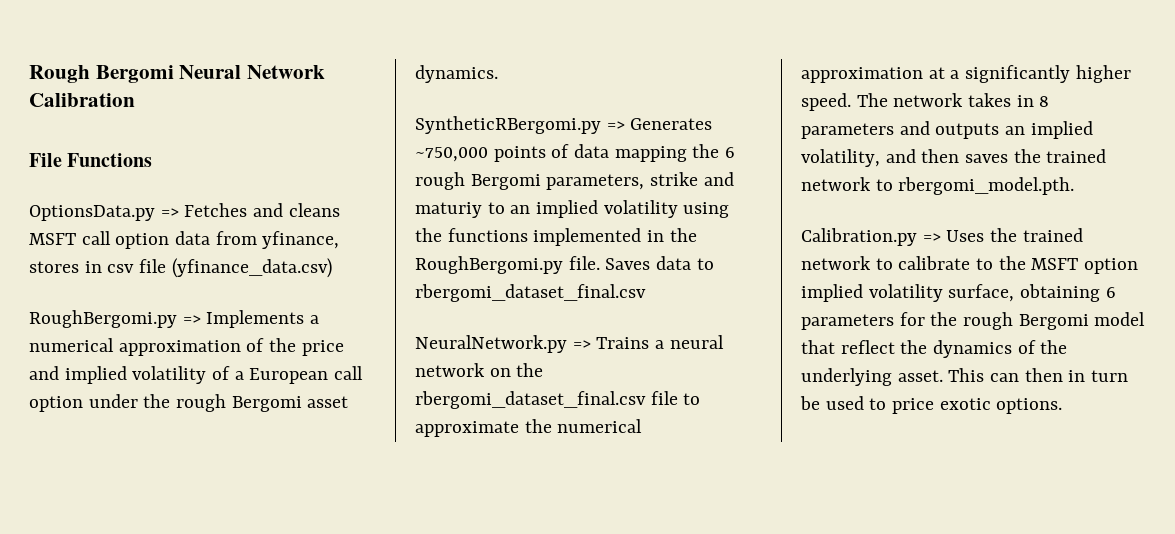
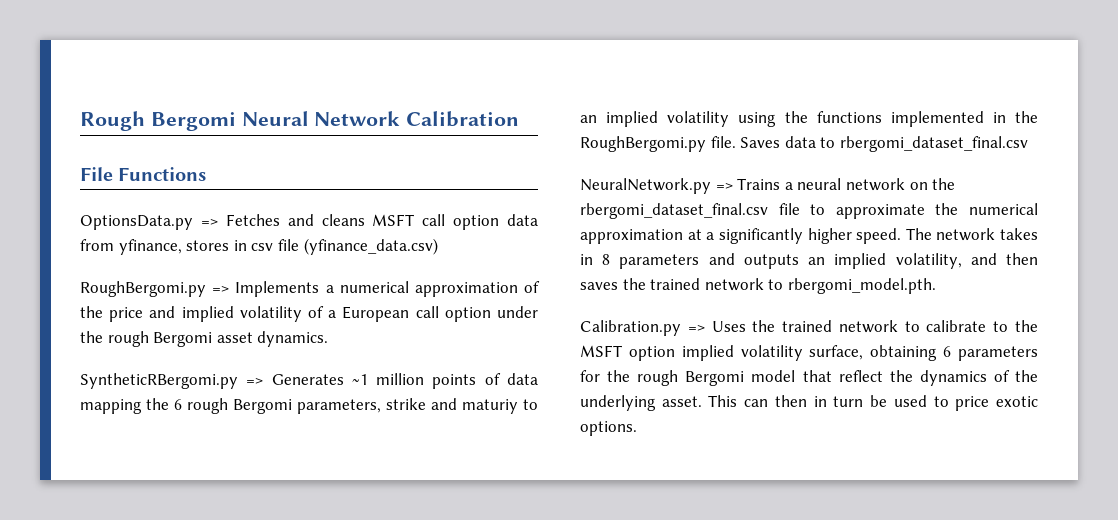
[415,147,488,162] ~750,000 -> [351,373,425,385] ~1 million

